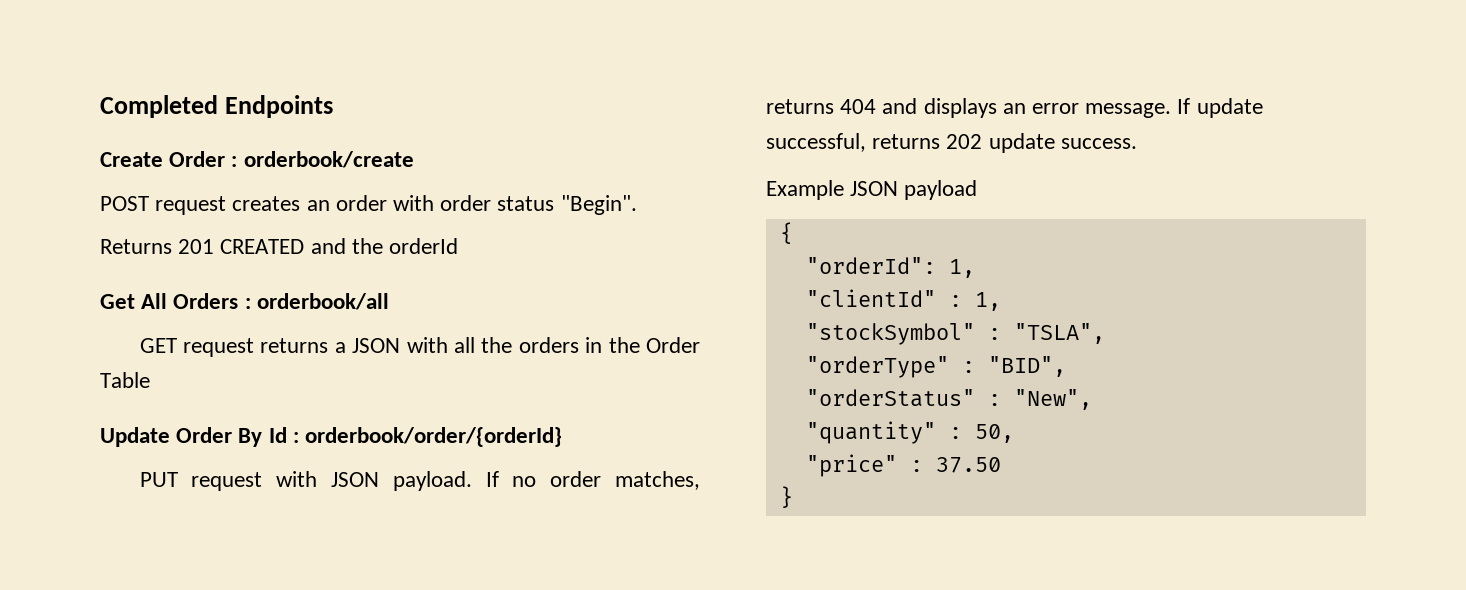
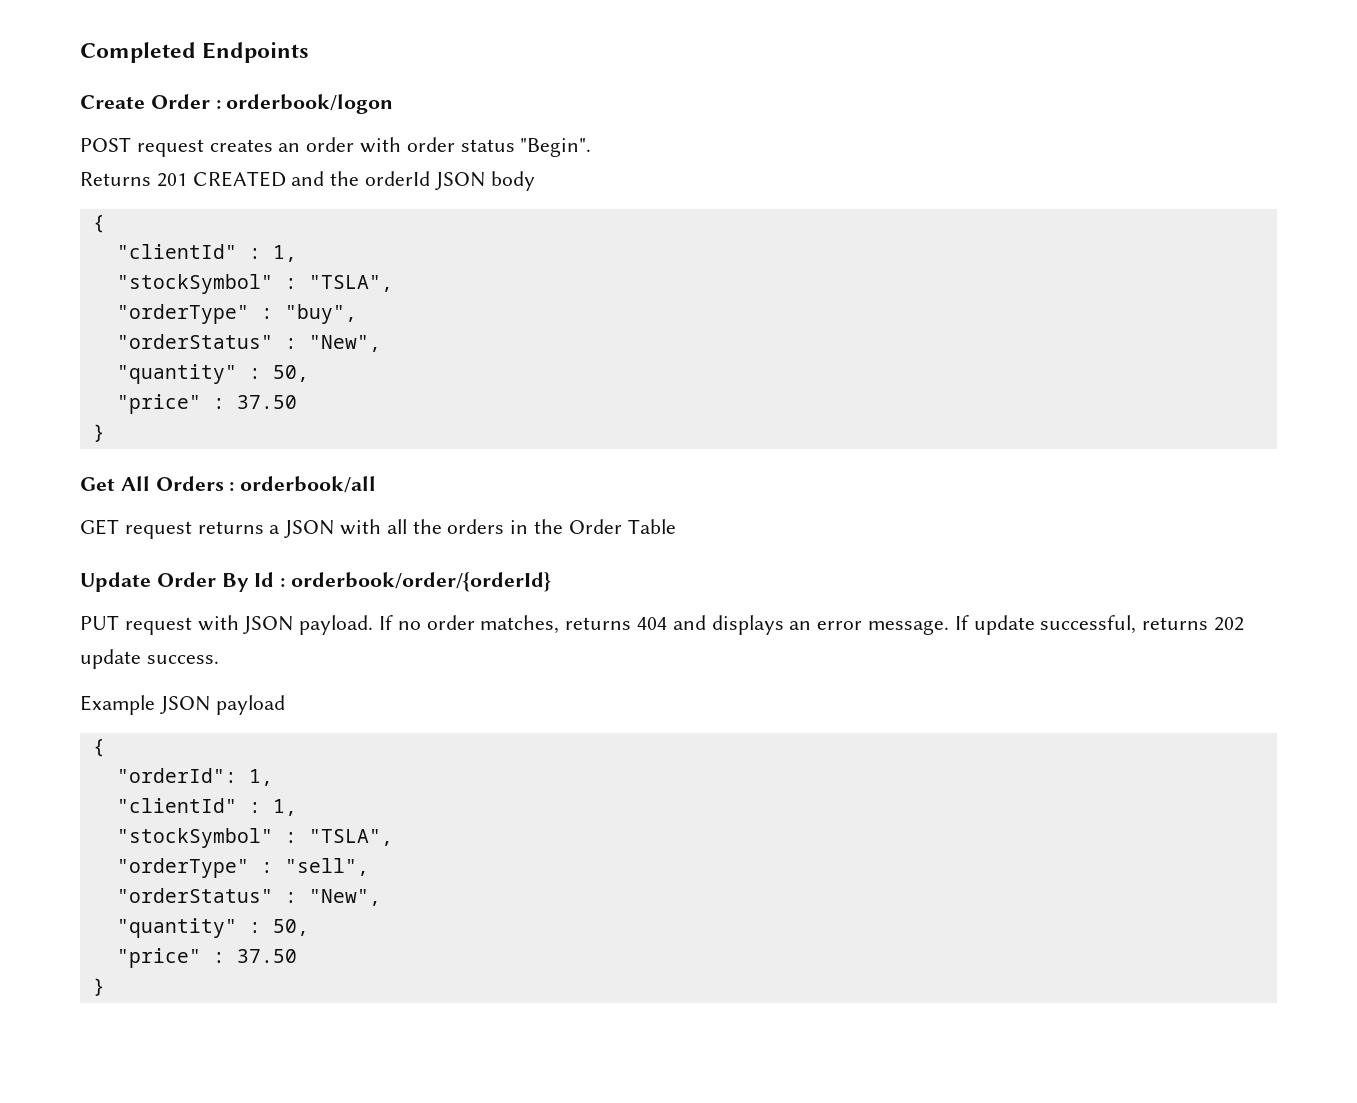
[243,151,414,168] orderbook/create -> [226,94,394,114] orderbook/logon
(459, 246) none -> [434,171,535,191] [92,215,105,233] [116,244,297,262] [116,274,393,294] [116,304,357,324] [116,334,381,352] [116,364,309,384] [116,394,297,414] [92,424,105,442] JSON body // { // "clientId" : 1, // "stockSymbol" : "TSLA", // "orderType" : "buy", // "orderStatus" : "New", // "quantity" : 50, // "price" : 37.50 // }
[987,356,1066,377] "BID", -> [284,858,369,876] "sell",

